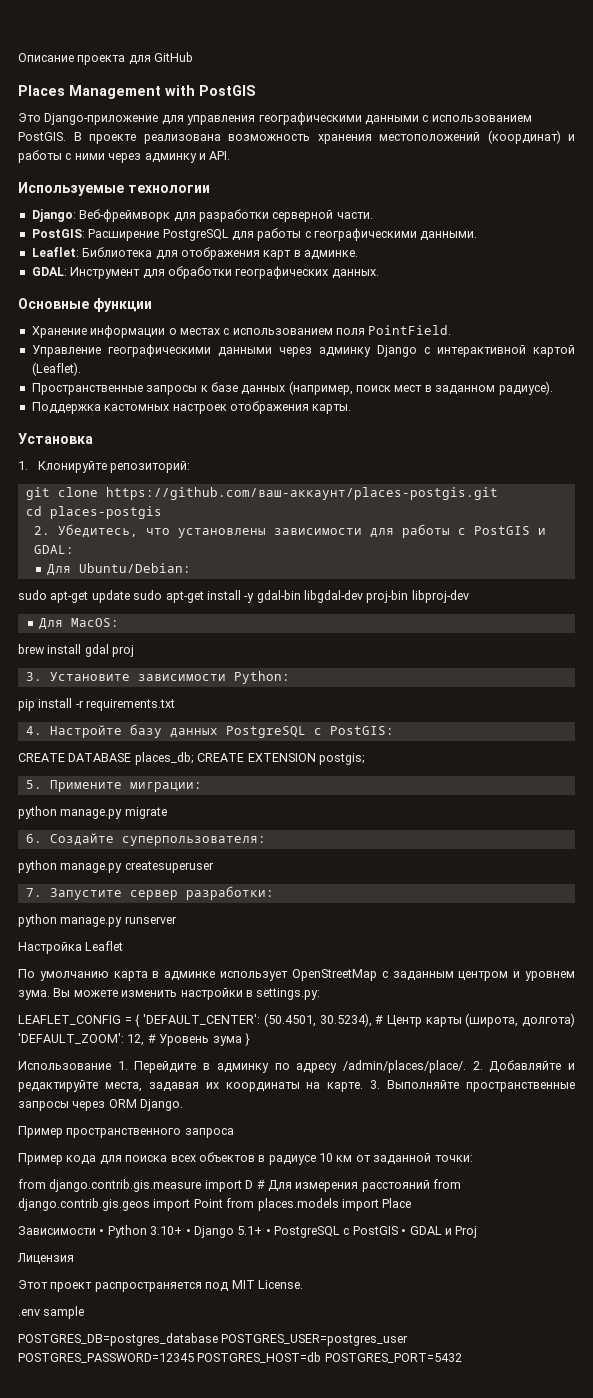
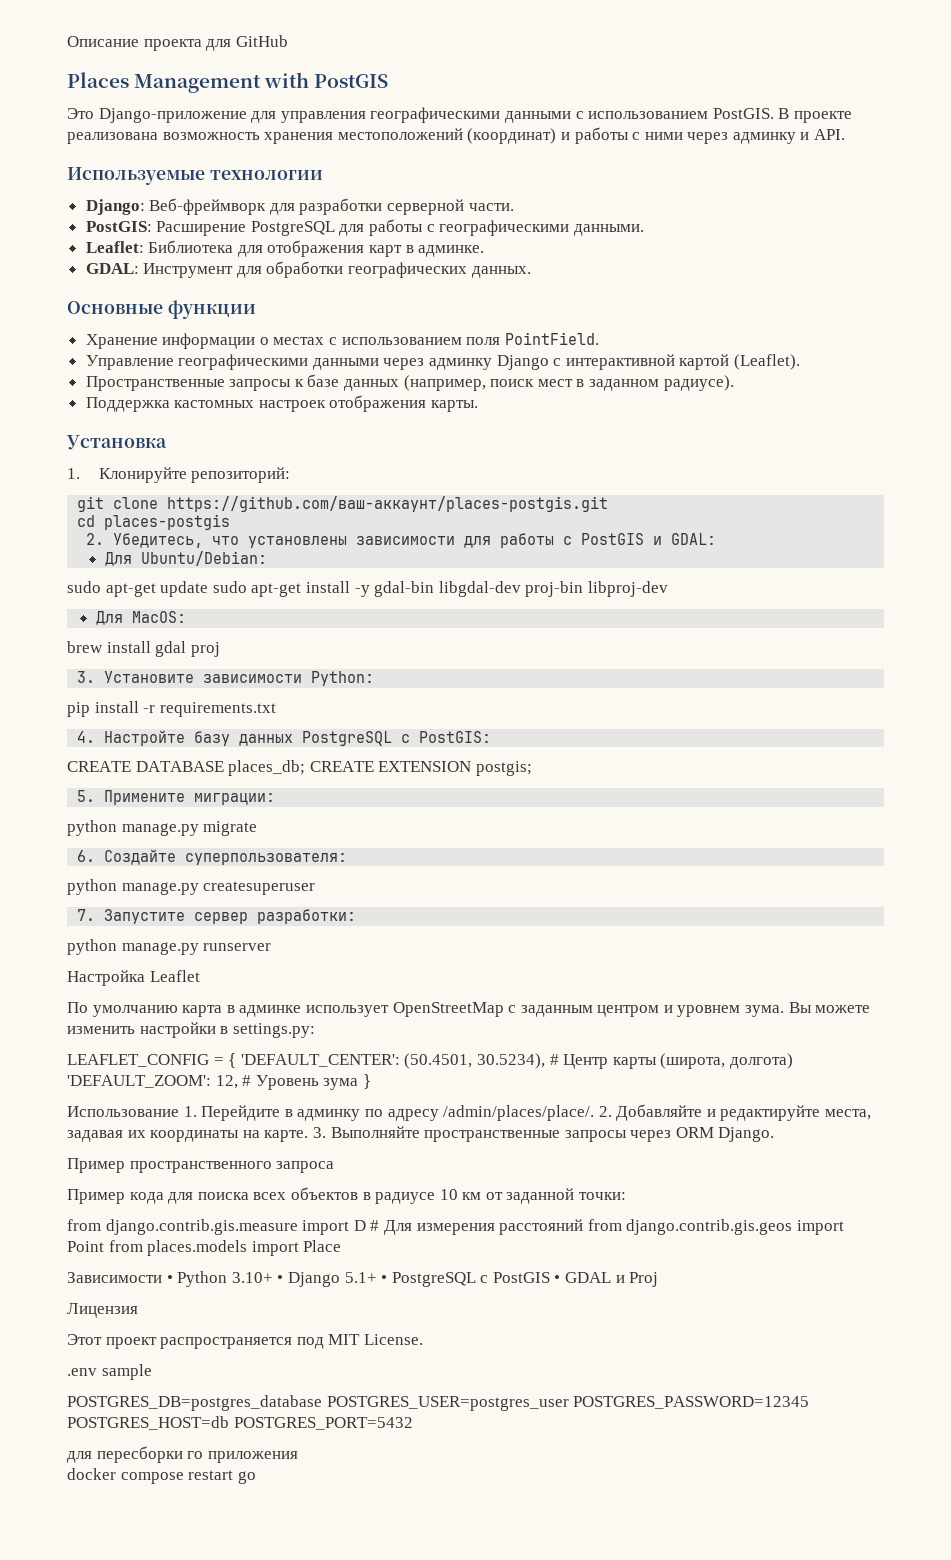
(462, 1358) none -> [67,1446,298,1463] [67,1468,256,1484] // для пересборки го приложения // docker compose restart go

